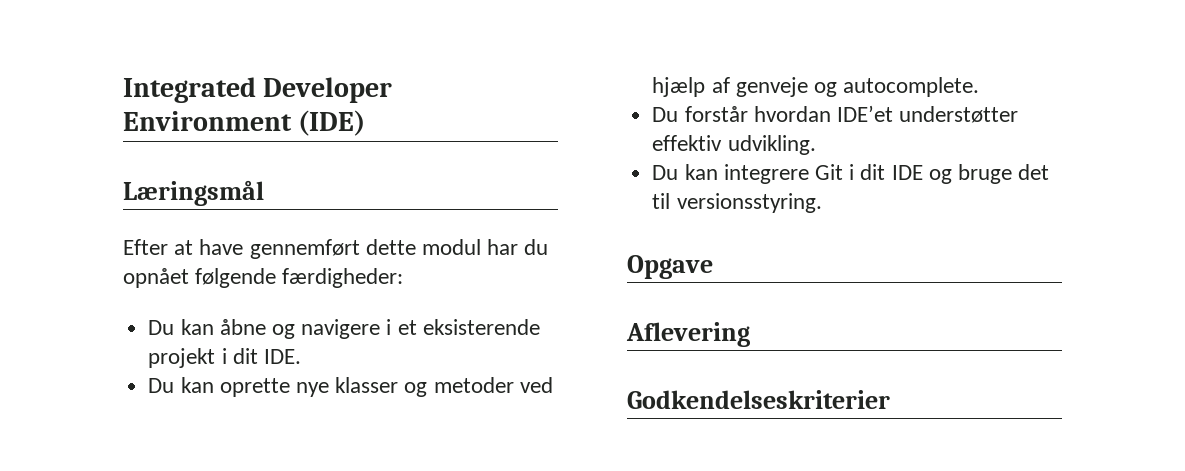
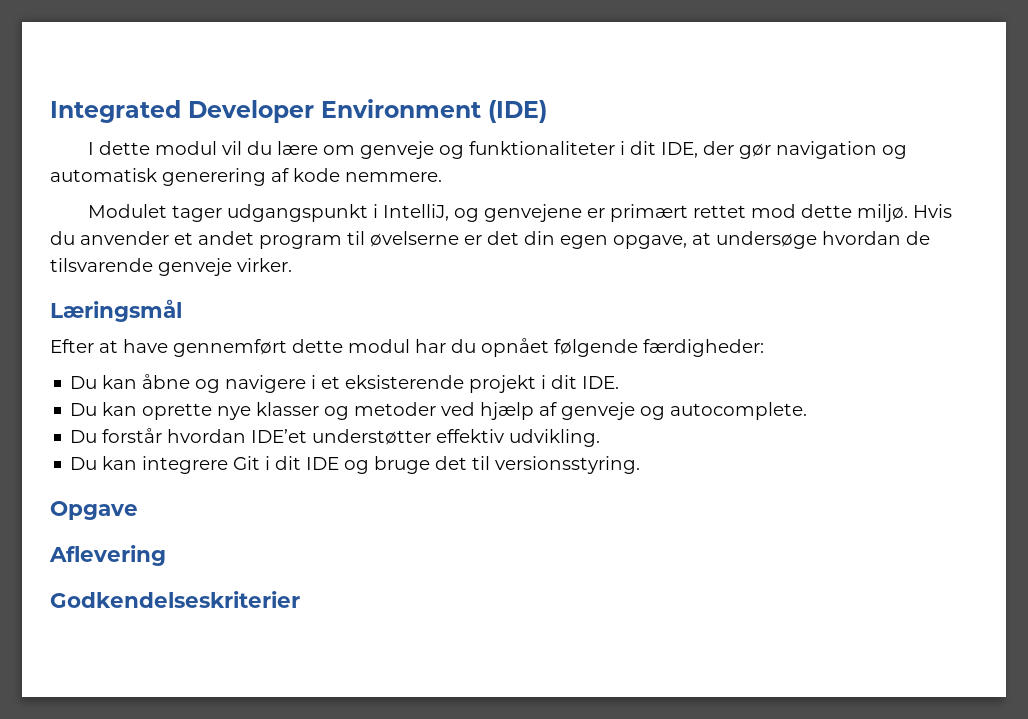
(366, 123) none -> [87,141,907,159] [50,168,442,186] [87,204,952,222] [50,231,930,249] [50,258,292,276] // I dette modul vil du lære om genveje og funktionaliteter i dit IDE, der gør navigation og automatisk generering af kode nemmere. // Modulet tager udgangspunkt i IntelliJ, og genvejene er primært rettet mod dette miljø. Hvis du anvender et andet program til øvelserne er det din egen opgave, at undersøge hvordan de tilsvarende genveje virker.

